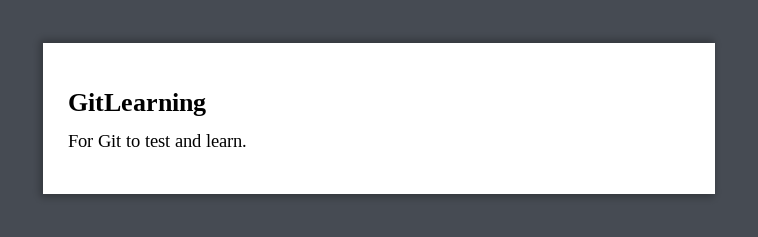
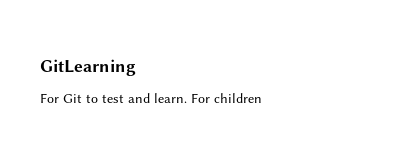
(247, 140) none -> [191,93,262,103] For children

